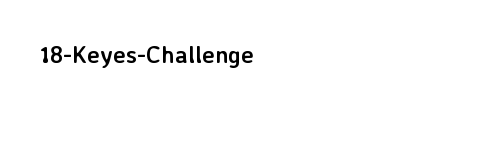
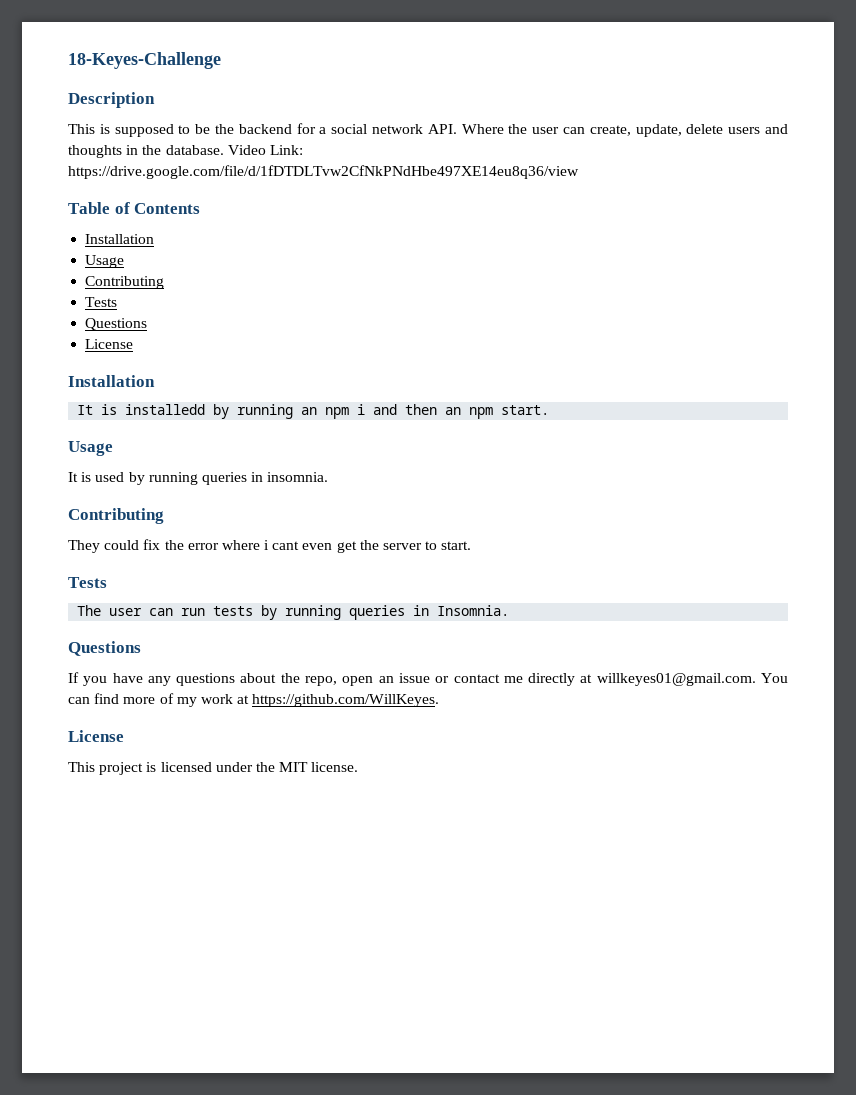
(254, 57) none -> [68,92,155,108] [68,123,788,137] [68,145,303,158] [68,165,579,179] [68,202,201,214] [85,234,155,244] [85,255,125,268] [85,276,165,289] [85,297,118,307] [85,318,148,331] [85,339,134,349] [68,375,155,387] [77,404,550,419] [68,441,113,456] [68,472,329,485] [68,508,164,524] [68,539,472,553] [68,577,107,588] [77,605,510,620] [68,641,141,656] [68,672,788,686] [68,693,440,707] [68,730,124,742] [68,762,359,775] // Description // This is supposed to be the backend for a social network API. Where the user can create, update, delete users and thoughts in the database. Video Link: https://drive.google.com/file/d/1fDTDLTvw2CfNkPNdHbe497XE14eu8q36/view // Table of Contents // Installation // Usage // Contributing // Tests // Questions // License // Installation // It is installedd by running an npm i and then an npm start. // Usage // It is used by running queries in insomnia. // Contributing // They could fix the error where i cant even get the server to start. // Tests // The user can run tests by running queries in Insomnia. // Questions // If you have any questions about the repo, open an issue or contact me directly at willkeyes01@gmail.com. You can find more of my work at https://github.com/WillKeyes. // License // This project is licensed under the MIT license.

